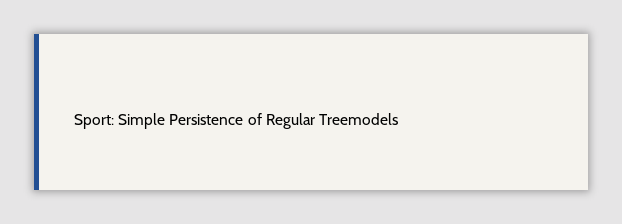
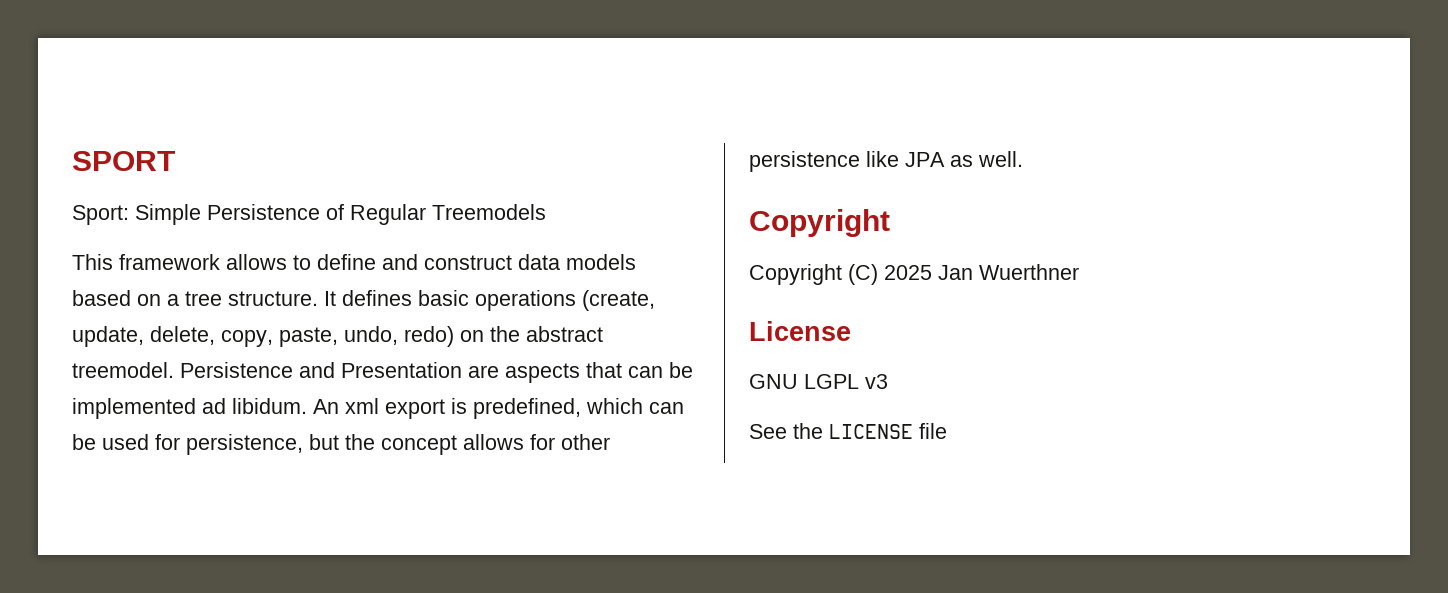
(74, 121) none -> [72,151,175,171] SPORT //
(398, 119) none -> [72,254,636,270] [72,290,655,311] [72,326,603,347] [72,362,693,383] [72,398,684,419] [72,434,610,455] [749,151,1023,172] [749,209,890,237] [749,264,1079,285] [749,321,851,341] [749,374,888,389] [749,423,947,439] // This framework allows to define and construct data models based on a tree structure. It defines basic operations (create, update, delete, copy, paste, undo, redo) on the abstract treemodel. Persistence and Presentation are aspects that can be implemented ad libidum. An xml export is predefined, which can be used for persistence, but the concept allows for other persistence like JPA as well. // Copyright // Copyright (C) 2025 Jan Wuerthner // License // GNU LGPL v3 // See the LICENSE file

